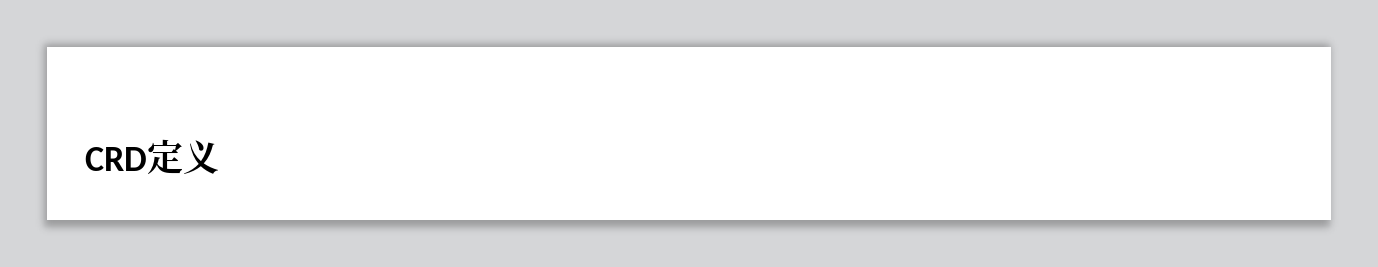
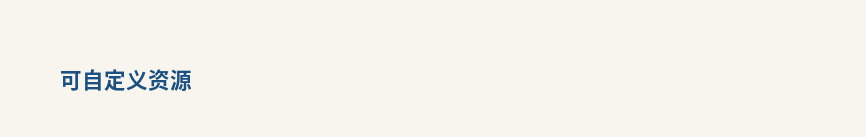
[85,139,219,175] CRD定义 -> [60,69,192,92] 可自定义资源

